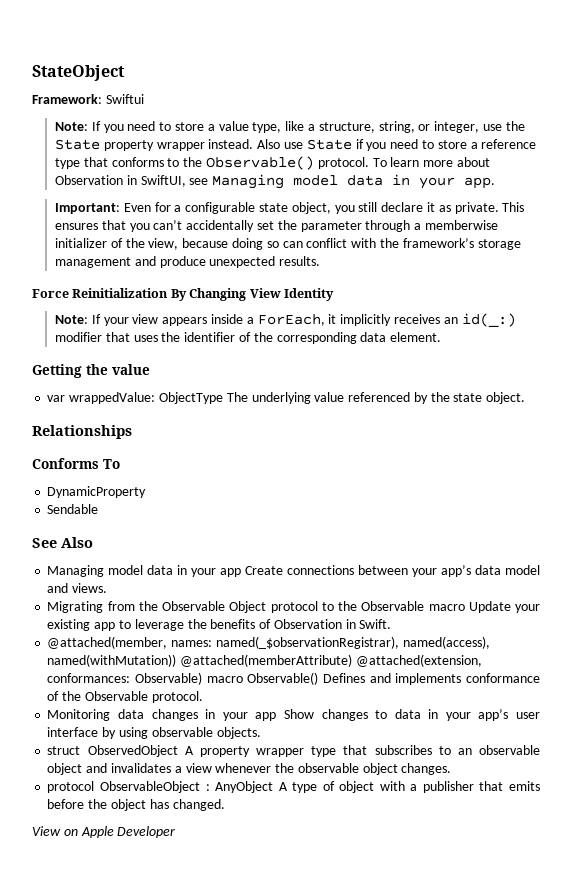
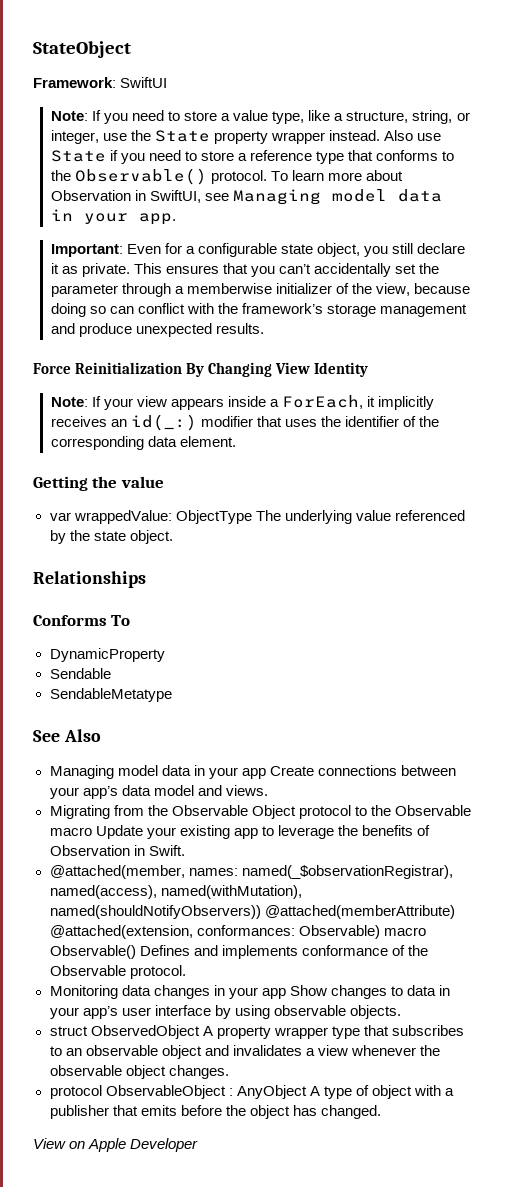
[105,94,144,104] Swiftui -> [120,77,168,88] SwiftUI
(99, 509) none -> [49,688,172,702] // SendableMetatype
[47,654,177,667] named(withMutation)) -> [160,885,302,899] [49,905,261,919] named(withMutation), named(shouldNotifyObservers))

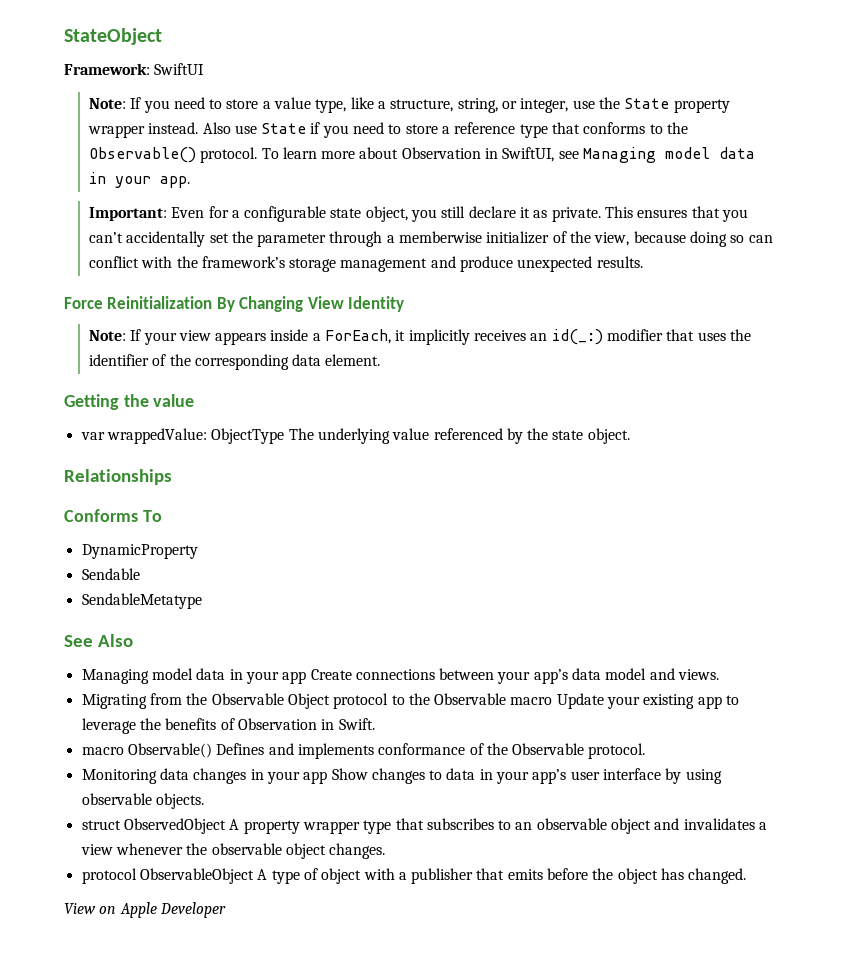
[49,865,453,879] [49,885,302,899] [49,905,455,919] [49,925,380,939] @attached(member, names: named(_$observationRegistrar), named(access), named(withMutation), named(shouldNotifyObservers)) @attached(memberAttribute) @attached(extension, conformances: Observable) -> (375, 724) none
[228,1085,307,1099] : AnyObject -> (254, 876) none

